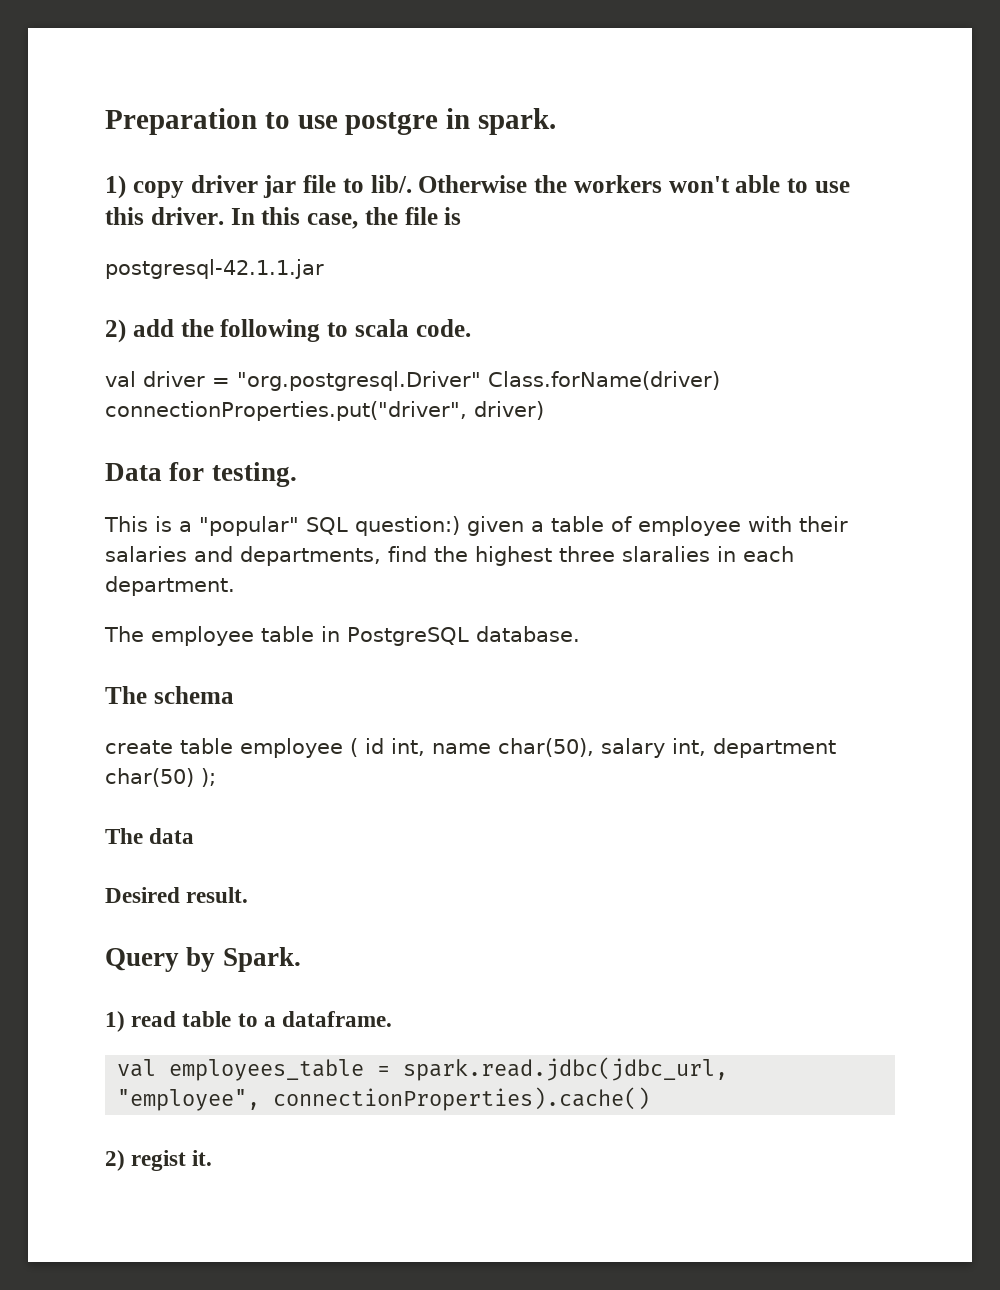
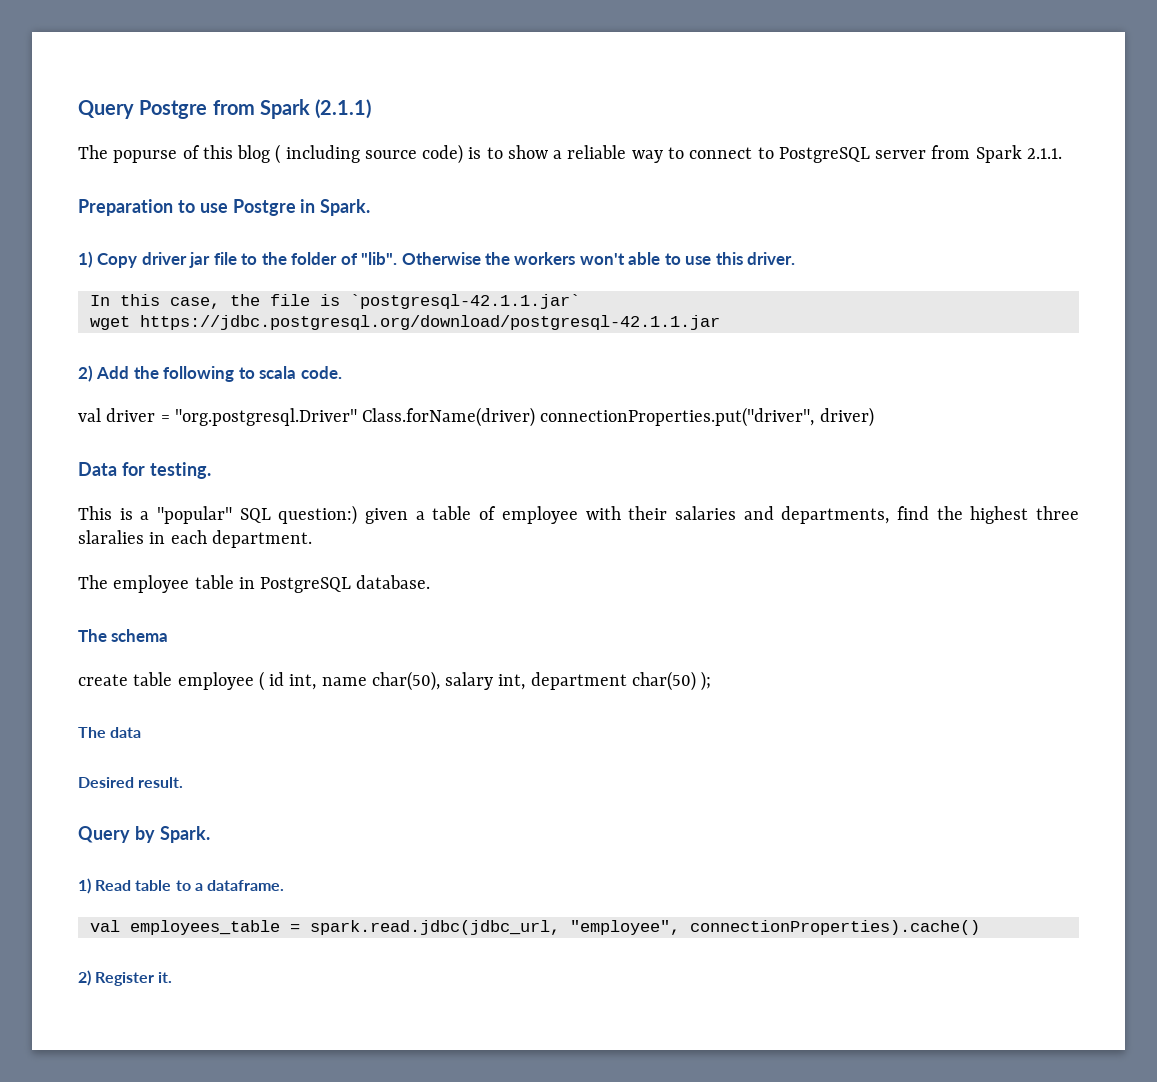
[105,108,557,135] [105,175,184,199] Preparation to use postgre in spark. // 1) copy -> [78,99,372,119] [78,144,1062,164] [78,199,371,216] [78,251,138,268] Query Postgre from Spark (2.1.1) // The popurse of this blog ( including source code) is to show a reliable way to connect to PostgreSQL server from Spark 2.1.1. // Preparation to use Postgre in Spark. // 1) Copy
[370,175,412,193] lib/. -> [261,252,398,265] the folder of "lib".
(224, 216) none -> (796, 258) //
[105,259,324,279] [105,319,174,343] // postgresql-42.1.1.jar // 2) add -> [349,294,580,309] [89,315,720,330] [78,365,130,382] `postgresql-42.1.1.jar` // wget https://jdbc.postgresql.org/download/postgresql-42.1.1.jar // 2) Add
[131,1011,177,1027] read -> [95,880,132,891] Read
[131,1150,187,1171] regist -> [95,972,155,986] Register

